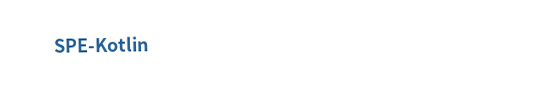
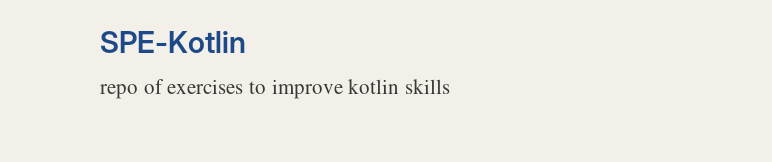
(150, 44) none -> [100,79,451,99] // repo of exercises to improve kotlin skills

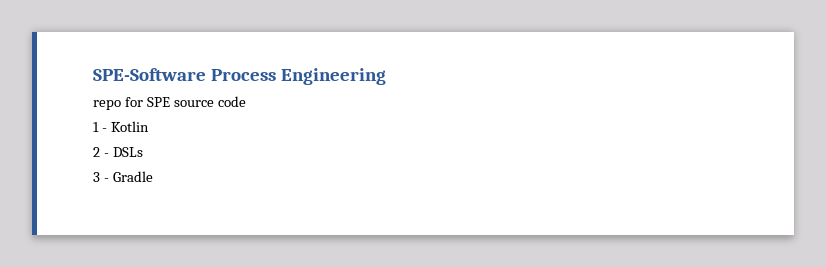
[100,31,246,53] [100,79,451,99] SPE-Kotlin // repo of exercises to improve kotlin skills -> [93,68,386,85] [93,96,246,110] [93,121,149,132] [93,147,143,157] [93,171,153,182] SPE-Software Process Engineering // repo for SPE source code // 1 - Kotlin // 2 - DSLs // 3 - Gradle

